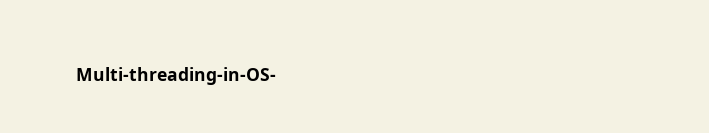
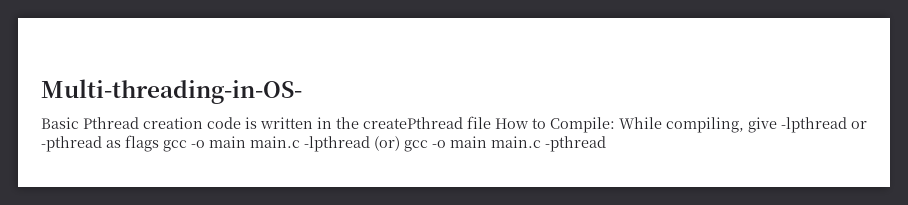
(276, 76) none -> [41,116,867,133] [41,135,606,152] // Basic Pthread creation code is written in the createPthread file How to Compile: While compiling, give -lpthread or -pthread as flags gcc -o main main.c -lpthread (or) gcc -o main main.c -pthread

